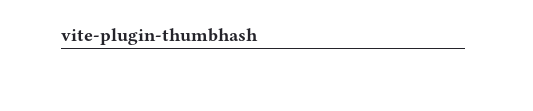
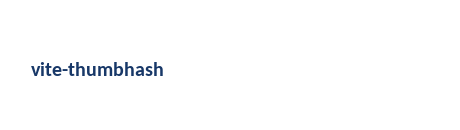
[61,28,258,45] vite-plugin-thumbhash -> [31,62,164,76] vite-thumbhash

